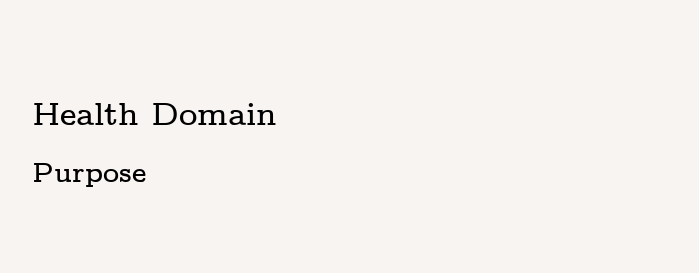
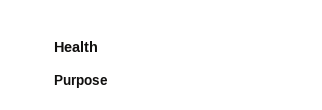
[151,103,277,125] Domain -> (98, 46) none

